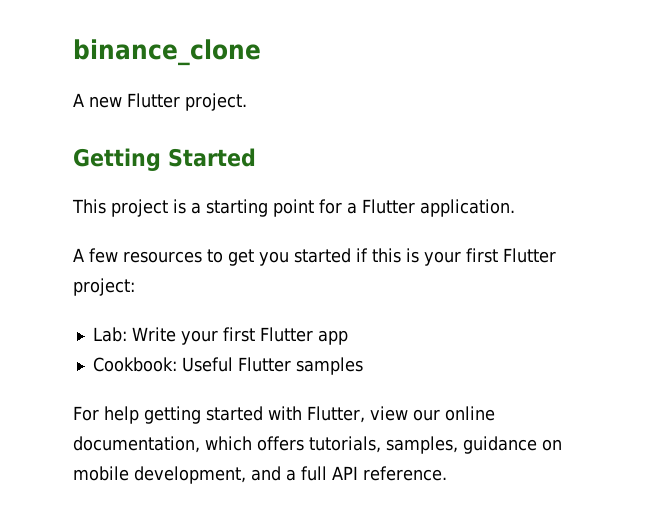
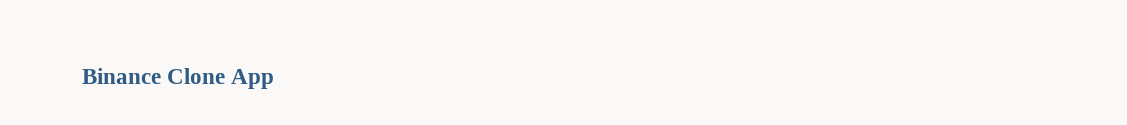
[73,39,261,66] [73,93,247,111] [73,148,256,171] [72,199,515,217] [73,248,556,266] [73,278,135,296] [92,327,348,345] [92,357,363,375] [73,406,495,424] [73,436,562,454] [73,466,447,484] binance_clone // A new Flutter project. // Getting Started // This project is a starting point for a Flutter application. // A few resources to get you started if this is your first Flutter project: // Lab: Write your first Flutter app // Cookbook: Useful Flutter samples // For help getting started with Flutter, view our online documentation, which offers tutorials, samples, guidance on mobile development, and a full API reference. -> [82,68,275,89] Binance Clone App

